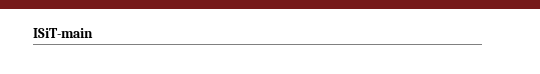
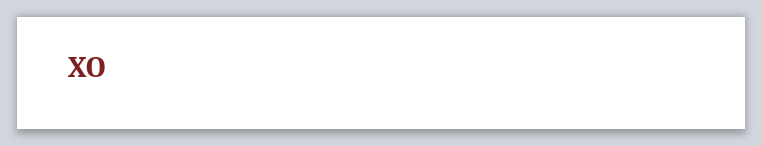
[33,28,93,38] ISiT-main -> [68,57,105,77] XO

